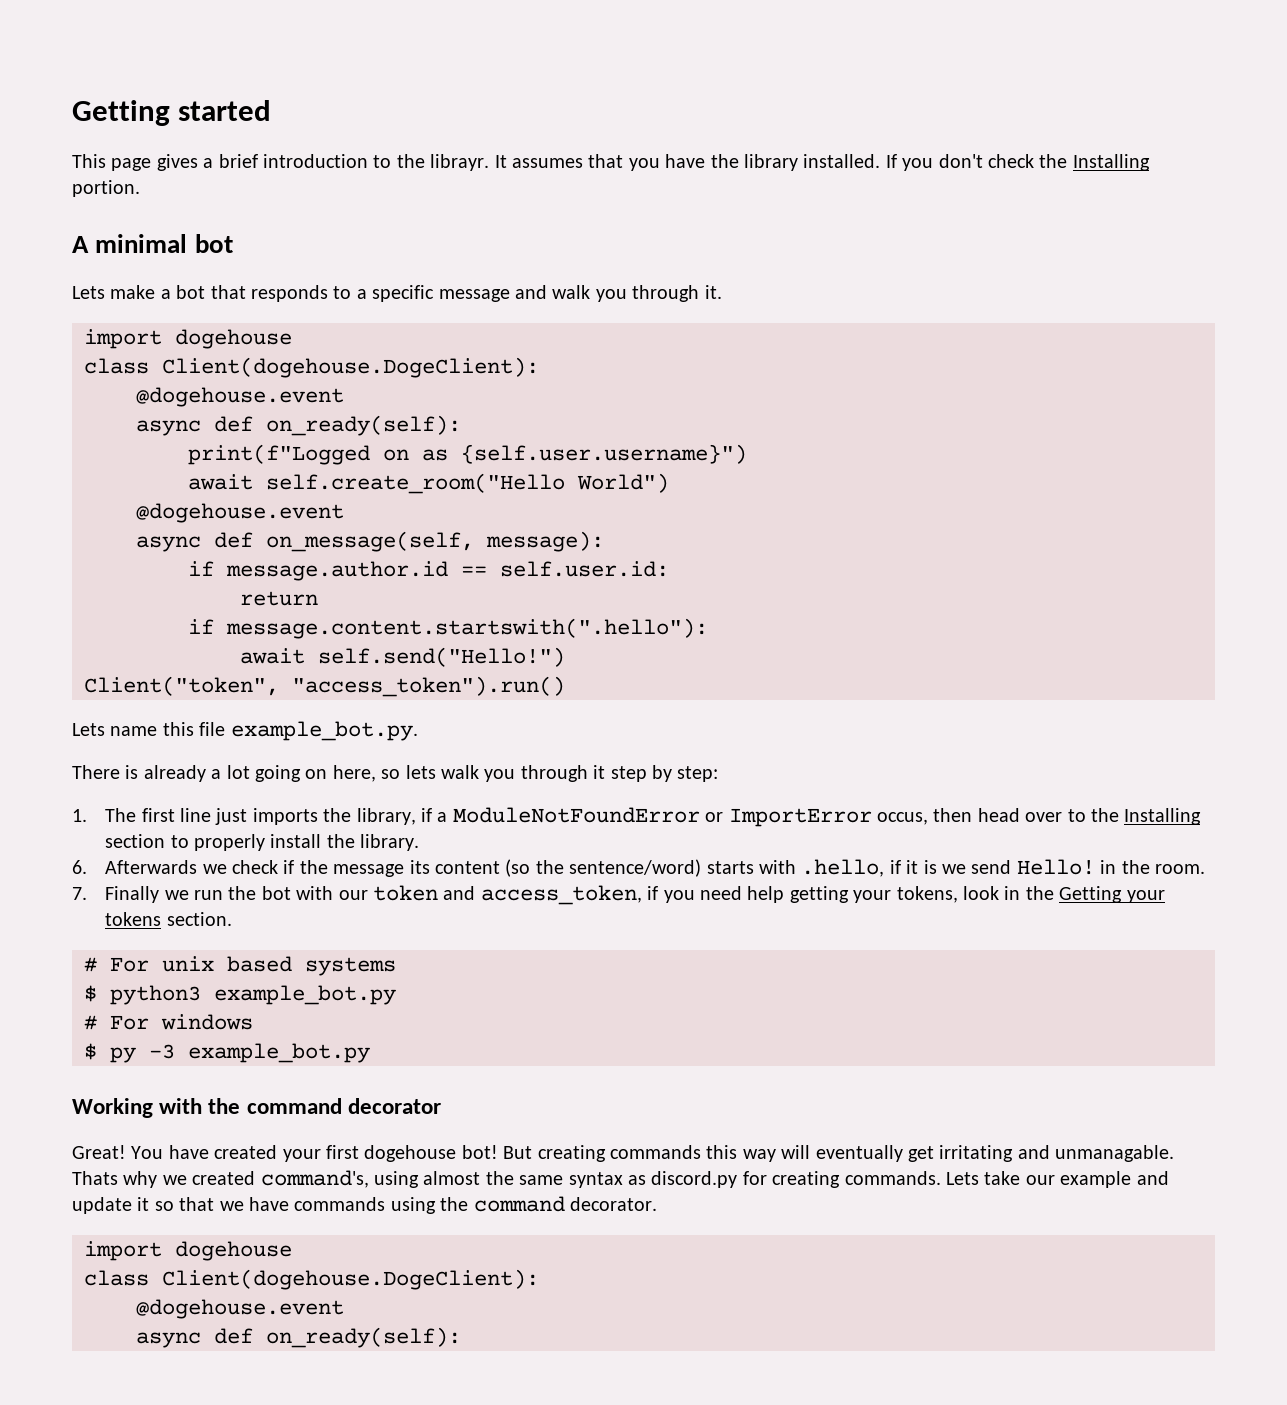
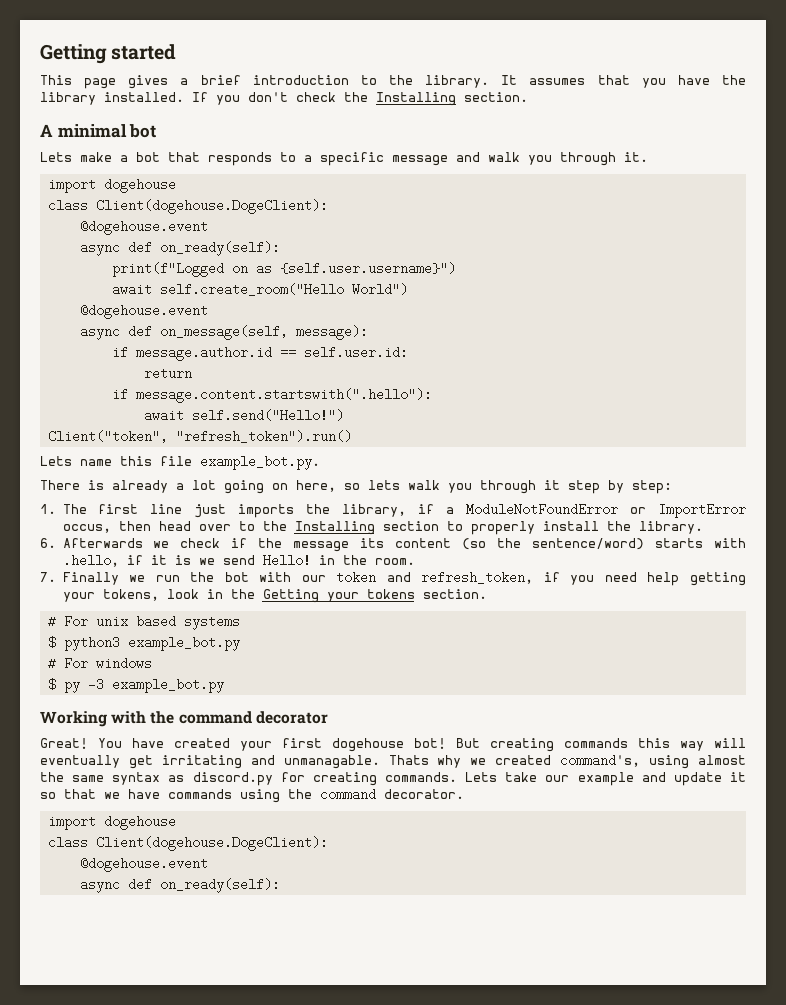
[430,154,490,171] librayr. -> [425,75,490,88] library.
[72,180,140,197] portion. -> [464,92,528,102] section.
[292,676,565,697] "access_token").run() -> [175,430,352,443] "refresh_token").run()
[480,885,642,905] access_token, -> [421,571,534,584] refresh_token,

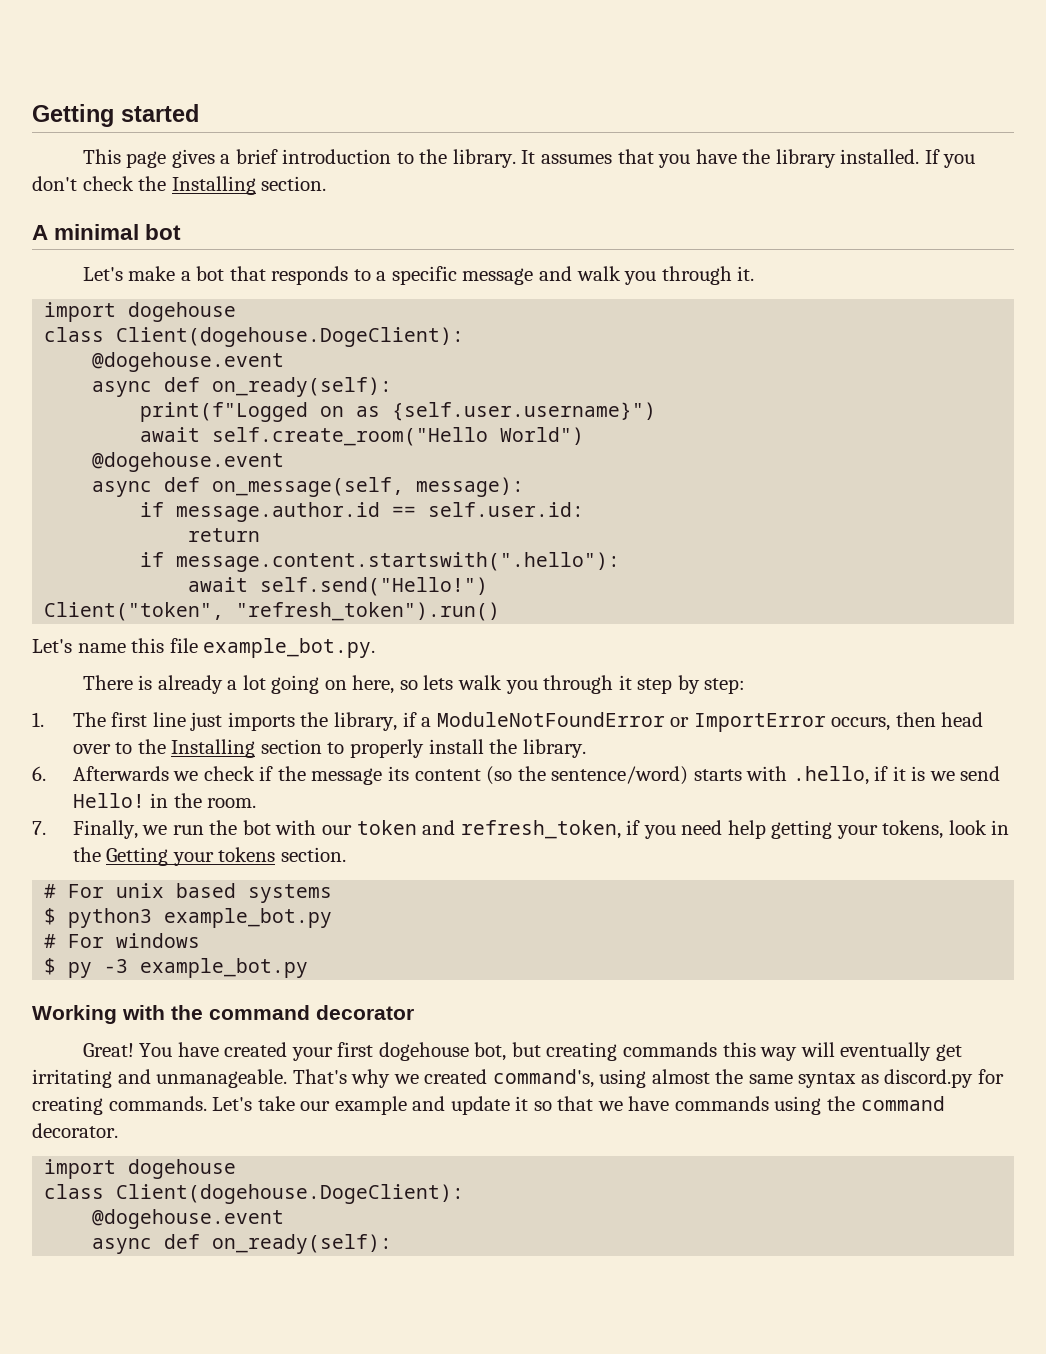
[40,152,72,162] Lets -> [82,267,123,281] Let's
[40,456,72,466] Lets -> [32,639,72,653] Let's
[62,524,111,533] occus, -> [831,717,891,731] occurs,
[62,572,119,585] Finally -> [72,820,138,839] Finally,
[414,738,480,749] bot! But -> [474,1042,541,1061] bot, but
[283,755,429,769] unmanagable. Thats -> [156,1069,347,1088] unmanageable. That's
[465,772,498,782] Lets -> [212,1097,253,1111] Let's

